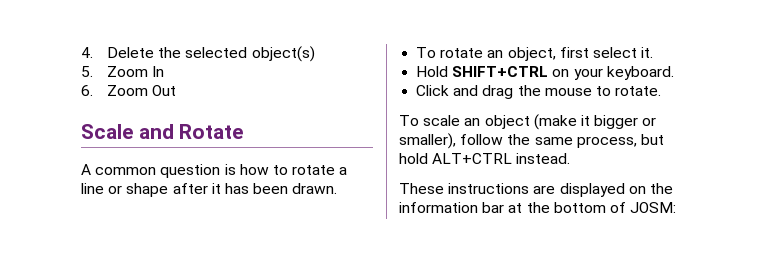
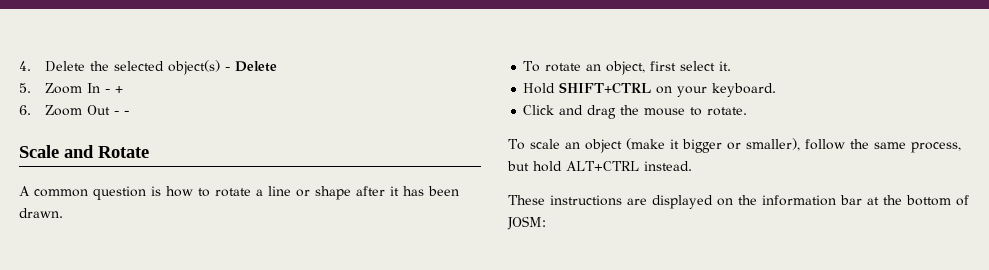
(315, 54) none -> [225,61,278,72] - Delete
(165, 71) none -> [105,86,124,93] - +
(177, 90) none -> [114,110,130,115] - -

